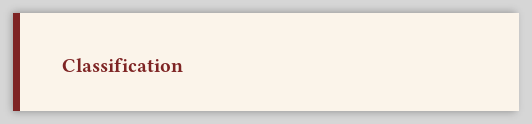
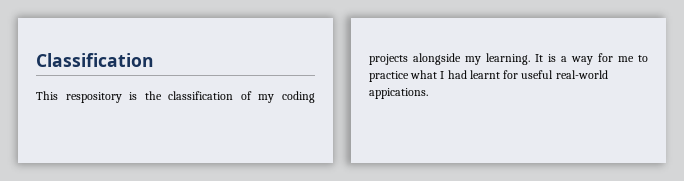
(183, 65) none -> [36,91,315,103] [369,53,648,65] [369,70,608,82] [369,88,428,99] // This respository is the classification of my coding projects alongside my learning. It is a way for me to practice what I had learnt for useful real-world appications.

